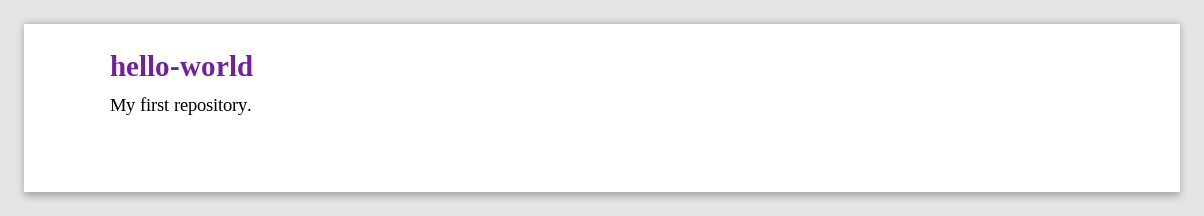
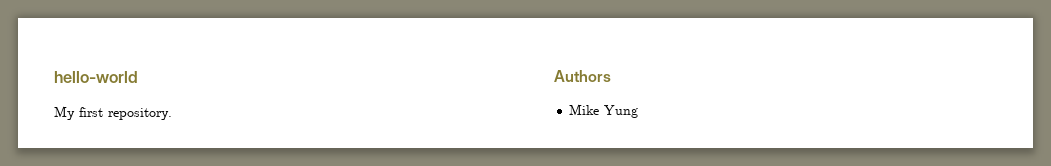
(252, 107) none -> [554,70,611,82] [569,104,639,118] // Authors // Mike Yung

